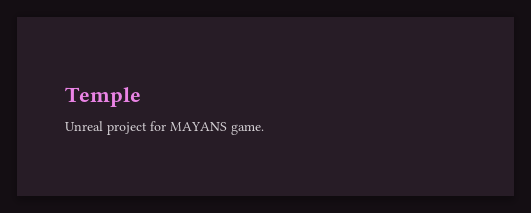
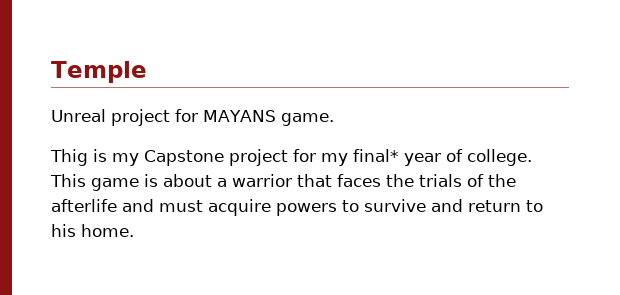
(264, 129) none -> [50,149,532,166] [50,174,516,191] [51,199,543,216] [51,224,134,237] // Thig is my Capstone project for my final* year of college. This game is about a warrior that faces the trials of the afterlife and must acquire powers to survive and return to his home.

